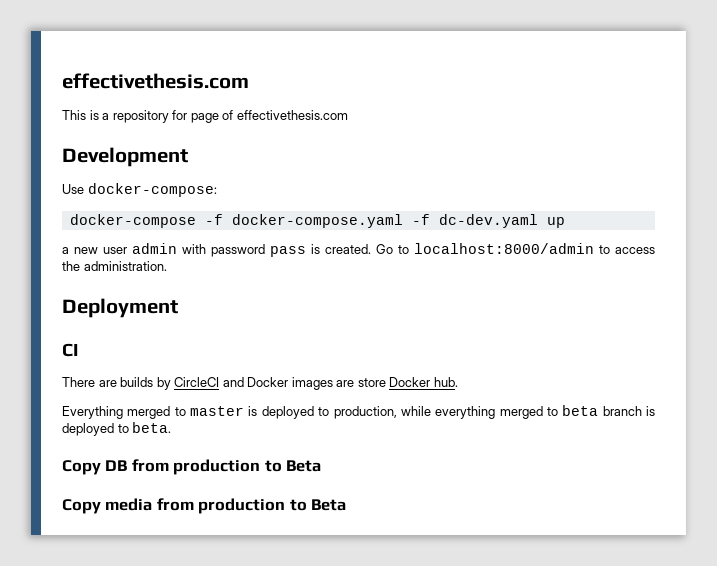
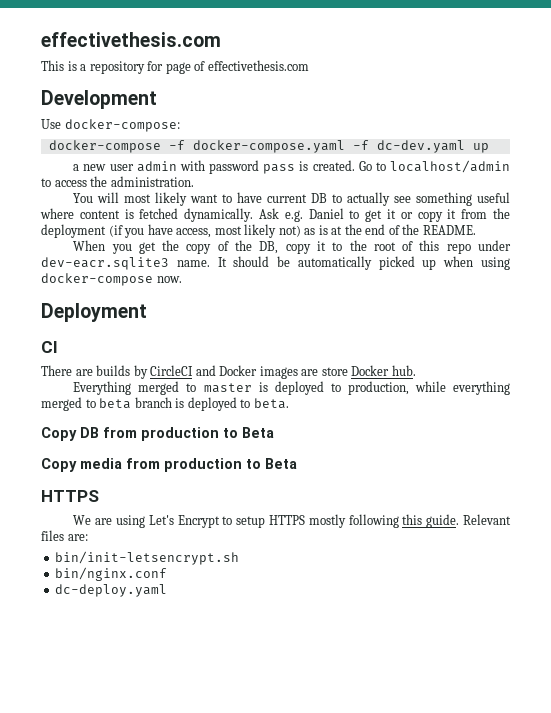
[414,243,594,254] localhost:8000/admin -> [390,160,510,173] localhost/admin
(167, 266) none -> [73,192,510,206] [40,208,511,222] [41,224,476,238] [73,240,512,254] [41,256,510,270] [41,273,182,286] // You will most likely want to have current DB to actually see something useful where content is fetched dynamically. Ask e.g. Daniel to get it or copy it from the deployment (if you have access, most likely not) as is at the end of the README. // When you get the copy of the DB, copy it to the root of this repo under dev-eacr.sqlite3 name. It should be automatically picked up when using docker-compose now.
(347, 505) none -> [41,490,99,502] [73,514,512,528] [41,530,88,541] [55,551,240,565] [55,567,168,581] [55,584,168,597] // HTTPS // We are using Let's Encrypt to setup HTTPS mostly following this guide. Relevant files are: // bin/init-letsencrypt.sh // bin/nginx.conf // dc-deploy.yaml

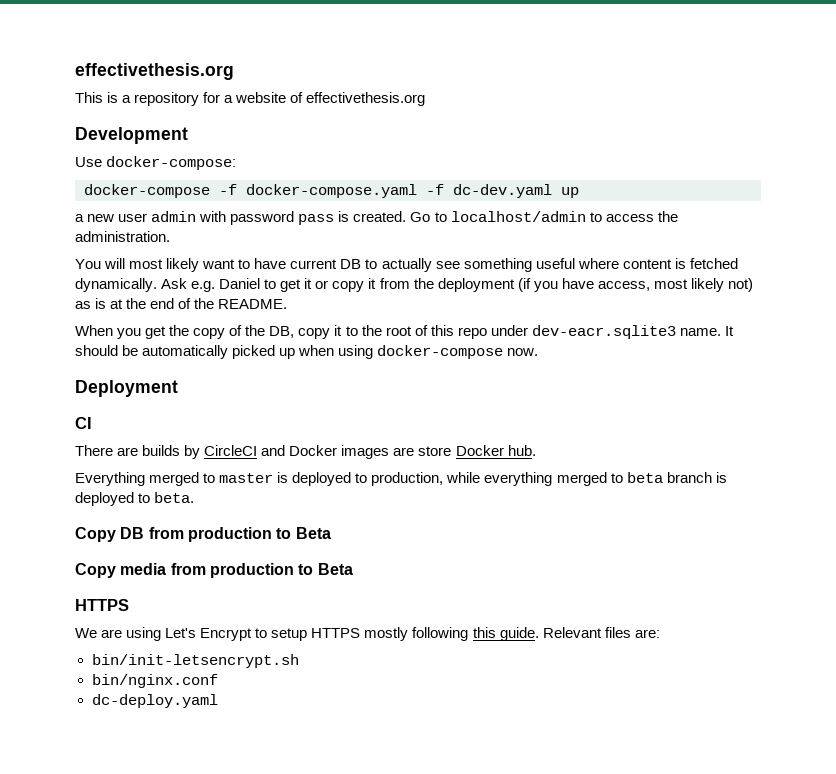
[41,32,221,47] effectivethesis.com -> [75,63,234,80] effectivethesis.org
[165,60,309,74] page of effectivethesis.com -> [224,92,426,106] a website of effectivethesis.org

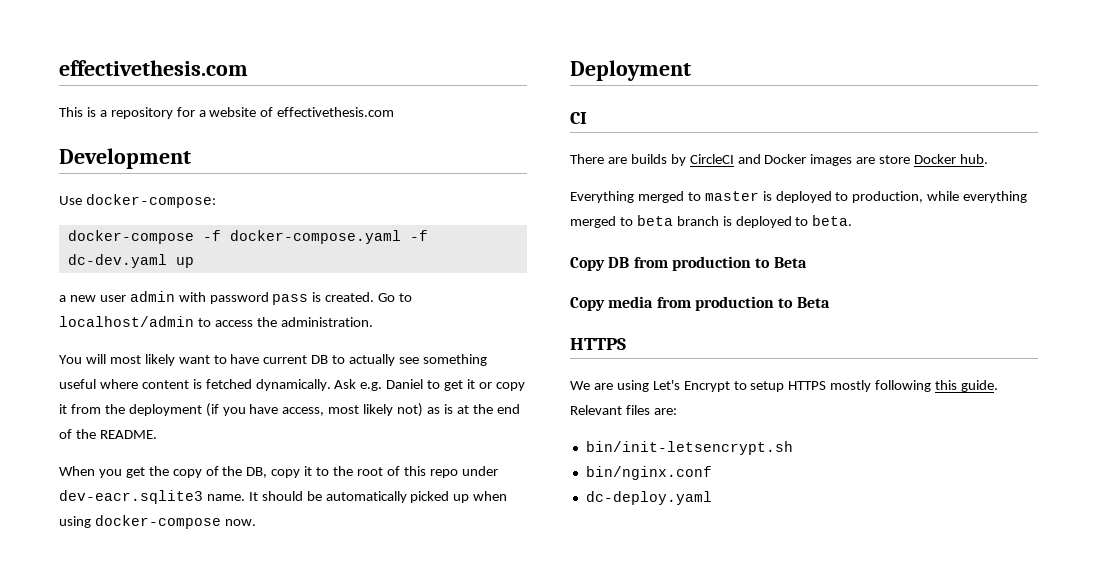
[75,63,234,80] effectivethesis.org -> [59,60,248,76] effectivethesis.com
[306,92,426,106] effectivethesis.org -> [277,107,395,117] effectivethesis.com

